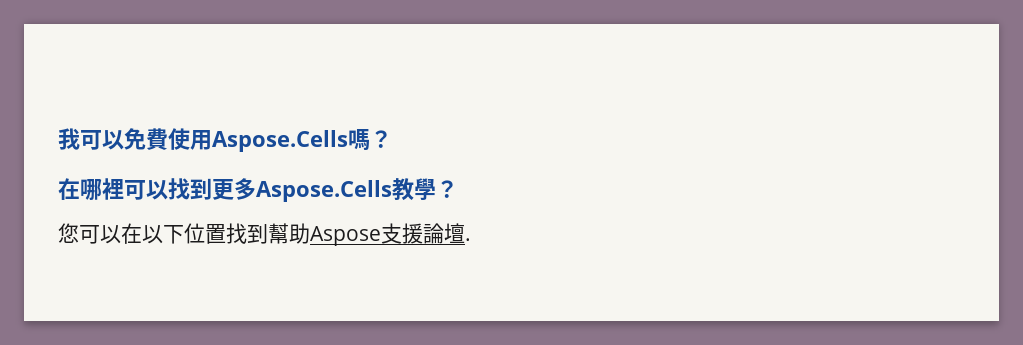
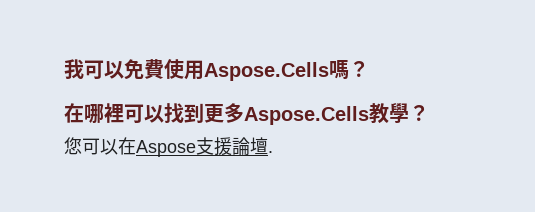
[142,223,310,244] 以下位置找到幫助 -> (136, 146) none

